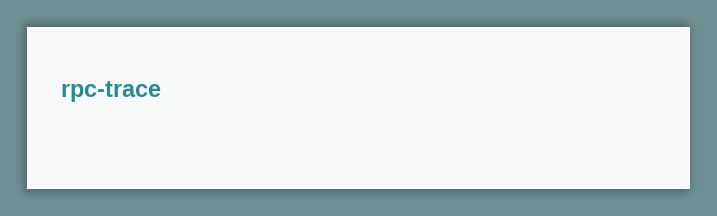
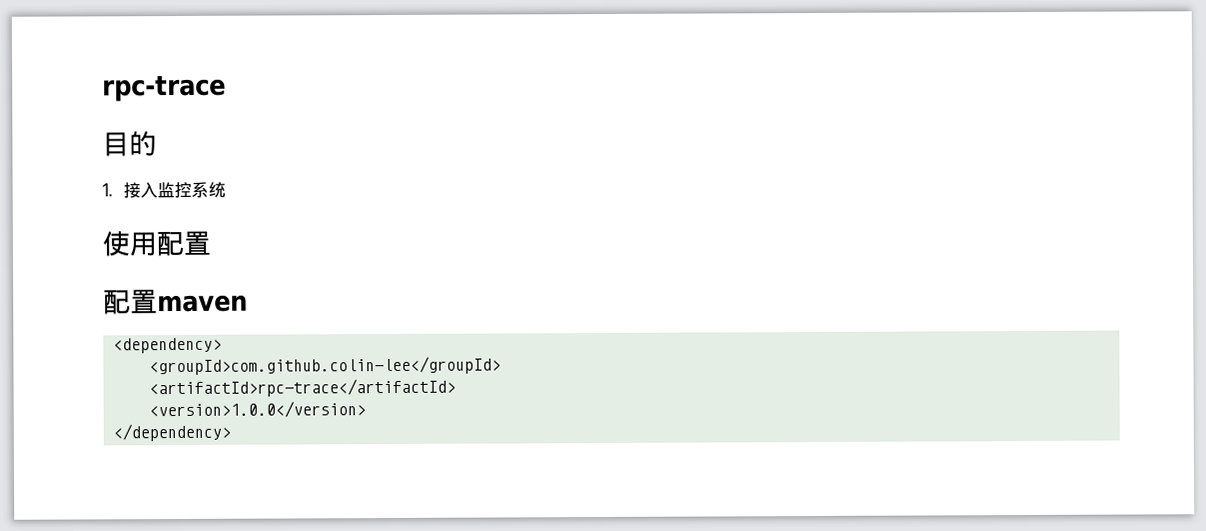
(161, 91) none -> [102,131,157,157] [102,181,227,199] [102,230,211,257] [103,289,248,315] [113,337,223,354] [149,356,502,376] [149,378,457,398] [149,401,367,419] [113,423,232,442] // 目的 // 1.接入监控系统 // 使用配置 // 配置maven // <dependency> // <groupId>com.github.colin-lee</groupId> // <artifactId>rpc-trace</artifactId> // <version>1.0.0</version> // </dependency>

